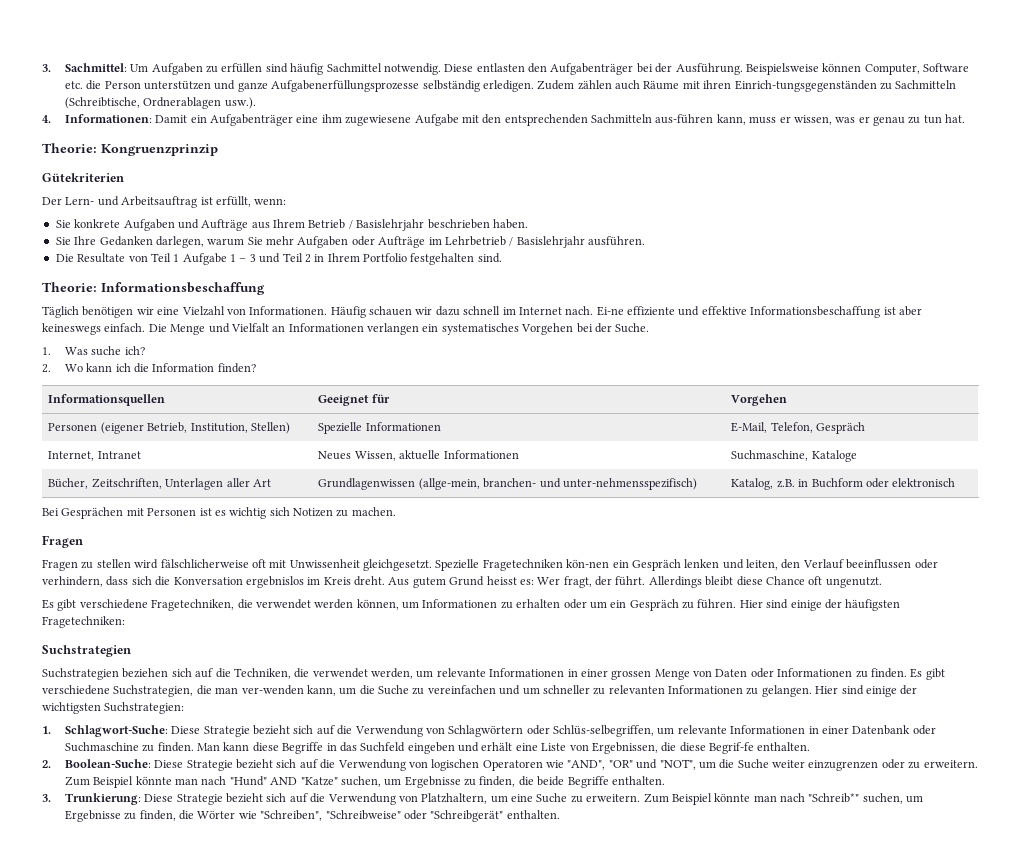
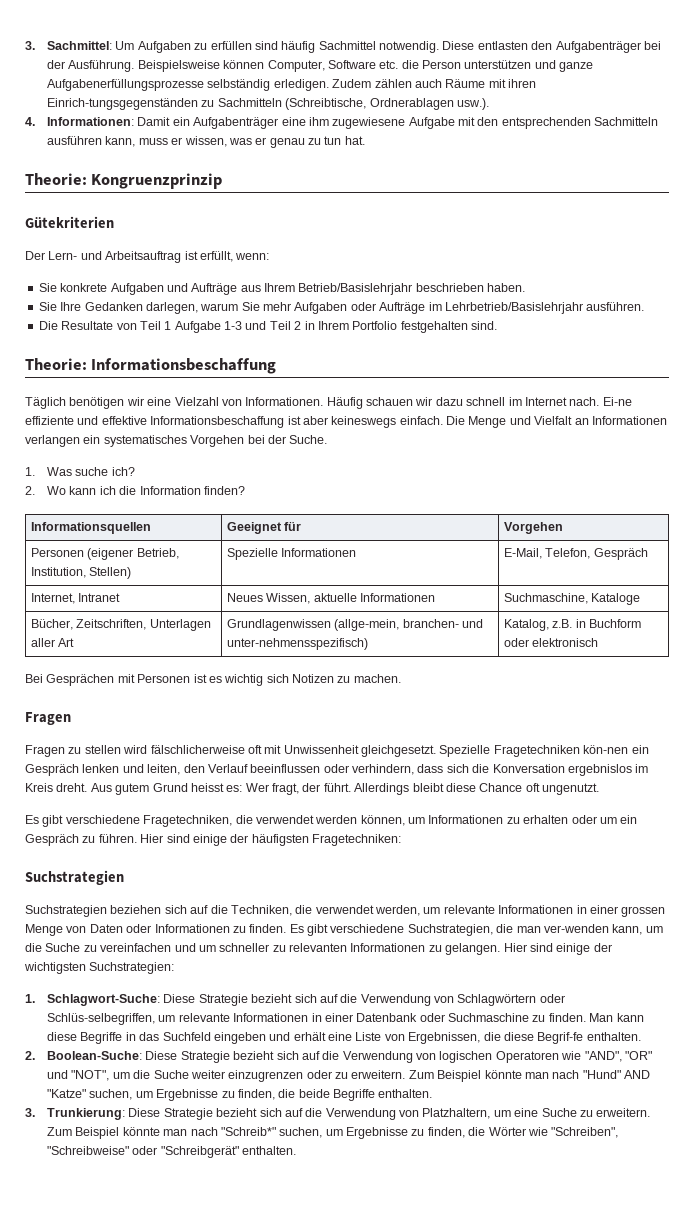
[655,114,714,124] aus-führen -> [47,136,103,145] ausführen
[308,219,425,231] Betrieb / Basislehrjahr -> [298,283,413,295] Betrieb/Basislehrjahr
[444,236,585,248] Lehrbetrieb / Basislehrjahr -> [444,302,583,314] Lehrbetrieb/Basislehrjahr
[230,254,256,262] 1 – 3 -> [224,321,242,330] 1-3

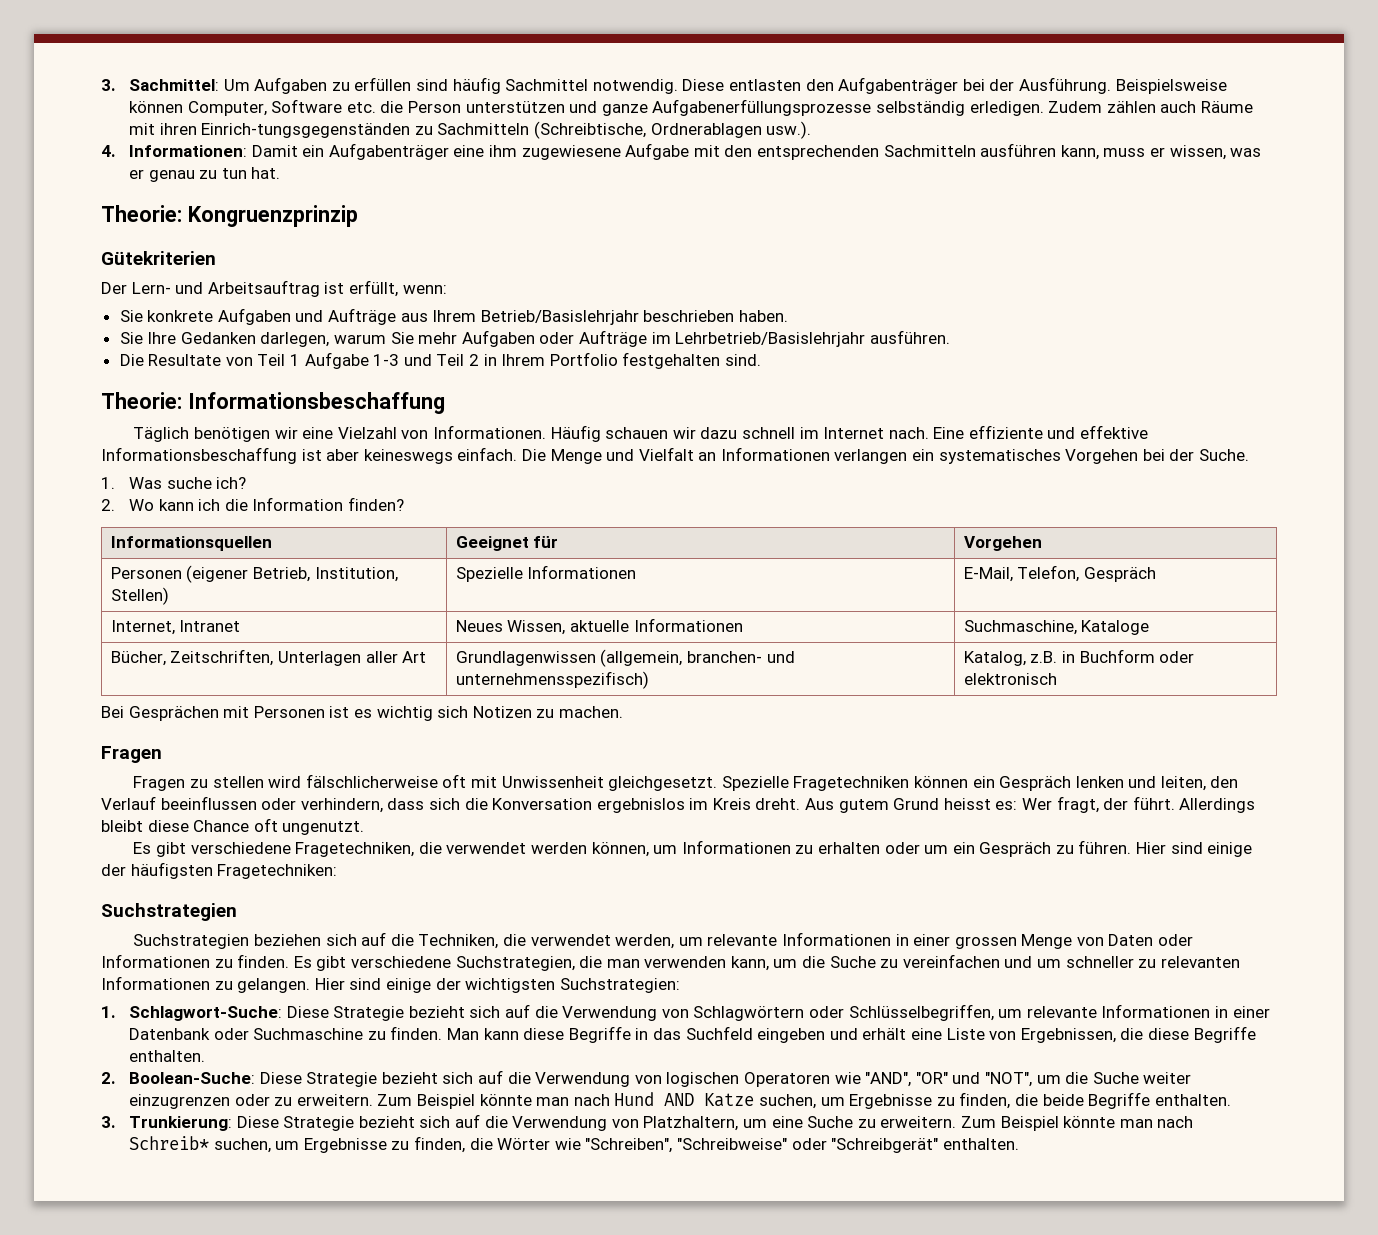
[602,397,632,406] Ei-ne -> [933,427,965,439] Eine
[334,619,400,631] (allge-mein, -> [600,649,683,667] (allgemein,
[227,638,369,650] unter-nehmensspezifisch) -> [455,671,649,689] unternehmensspezifisch)
[583,745,629,754] kön-nen -> [913,776,968,788] können
[543,924,609,933] ver-wenden -> [644,956,727,968] verwenden
[47,1013,156,1025] Schlüs-selbegriffen, -> [848,1004,994,1021] Schlüsselbegriffen,
[537,1032,584,1044] Begrif-fe -> [1193,1026,1256,1043] Begriffe
[582,1070,651,1079] [47,1089,87,1098] "Hund" AND "Katze" -> [614,1092,755,1107] Hund AND Katze
[220,1127,276,1136] "Schreib*" -> [129,1136,210,1150] Schreib*

